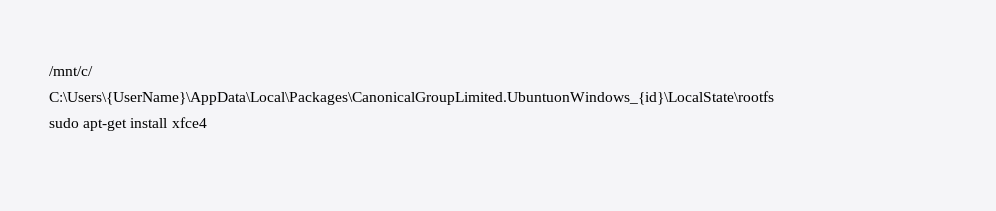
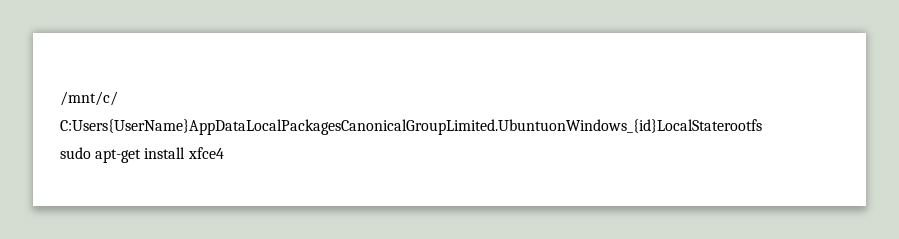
[49,91,774,105] C:\Users\{UserName}\AppData\Local\Packages\CanonicalGroupLimited.UbuntuonWindows_{id}\LocalState\rootfs -> [60,119,762,135] C:Users{UserName}AppDataLocalPackagesCanonicalGroupLimited.UbuntuonWindows_{id}LocalStaterootfs

